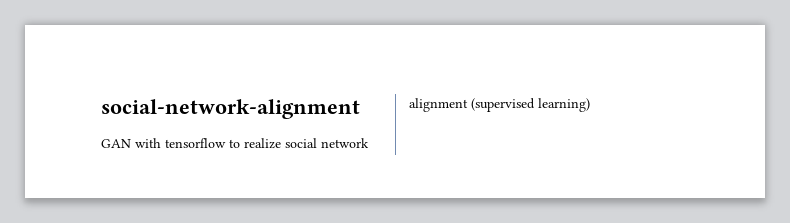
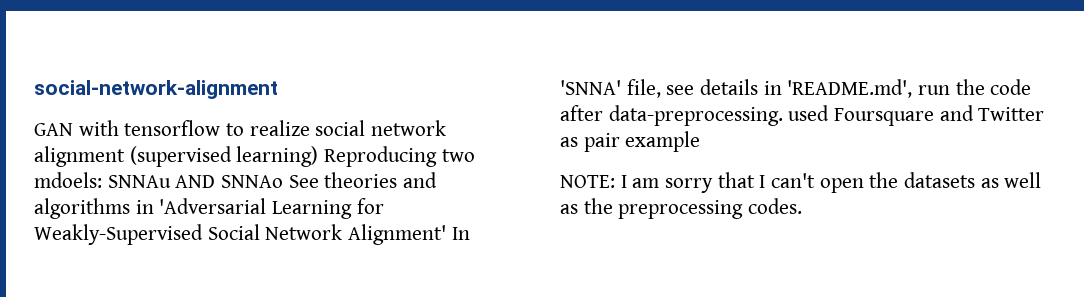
(590, 105) none -> [324,146,475,167] [34,172,438,188] [34,198,384,219] [34,224,470,245] [560,79,1032,98] [560,105,1045,126] [560,131,701,152] [560,172,1042,193] [560,198,803,219] Reproducing two mdoels: SNNAu AND SNNAo See theories and algorithms in 'Adversarial Learning for Weakly-Supervised Social Network Alignment' In 'SNNA' file, see details in 'README.md', run the code after data-preprocessing. used Foursquare and Twitter as pair example // NOTE: I am sorry that I can't open the datasets as well as the preprocessing codes.

